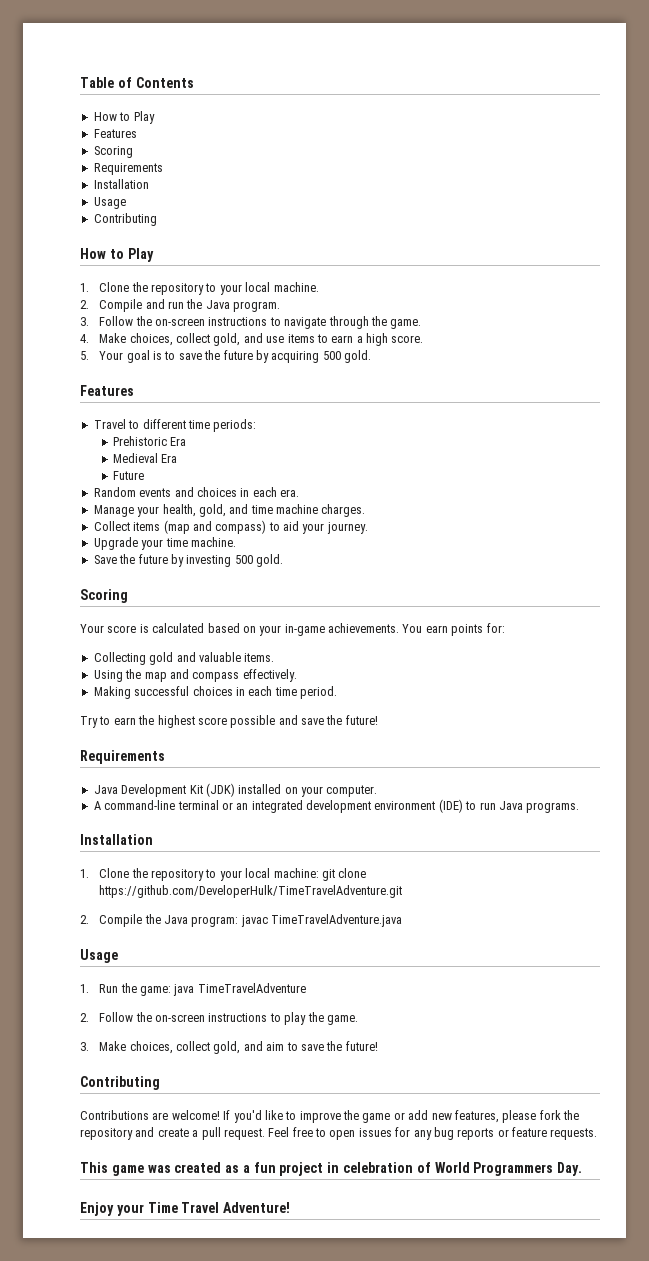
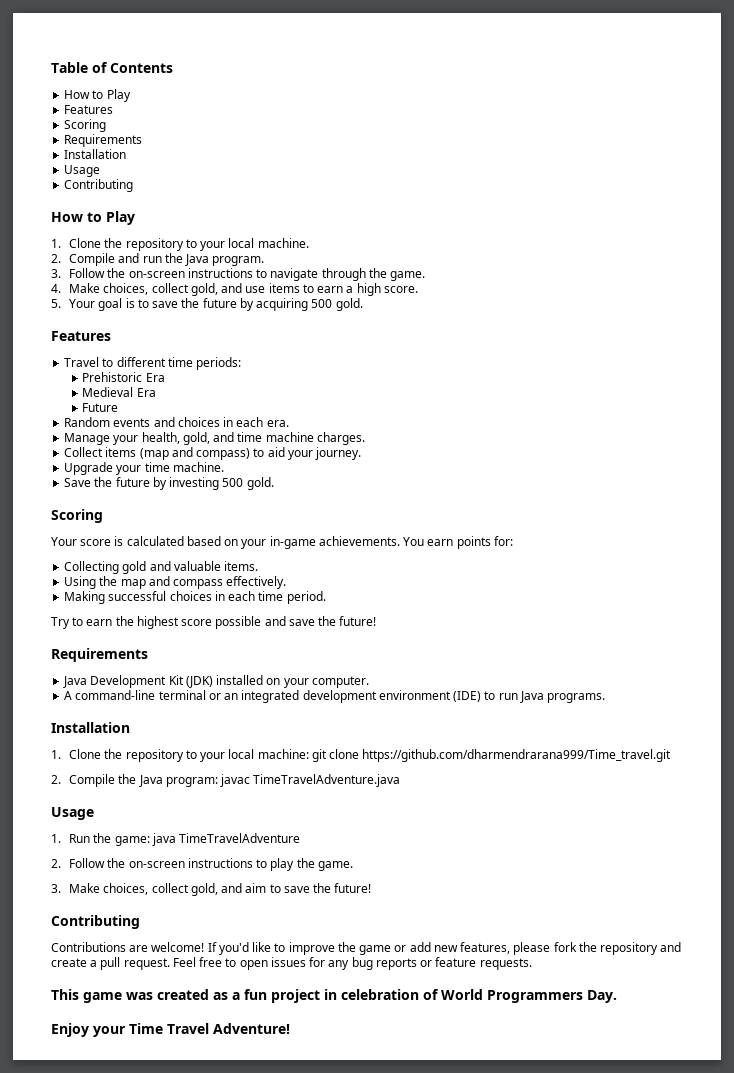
[99,885,403,898] https://github.com/DeveloperHulk/TimeTravelAdventure.git -> [362,749,672,762] https://github.com/dharmendrarana999/Time_travel.git

